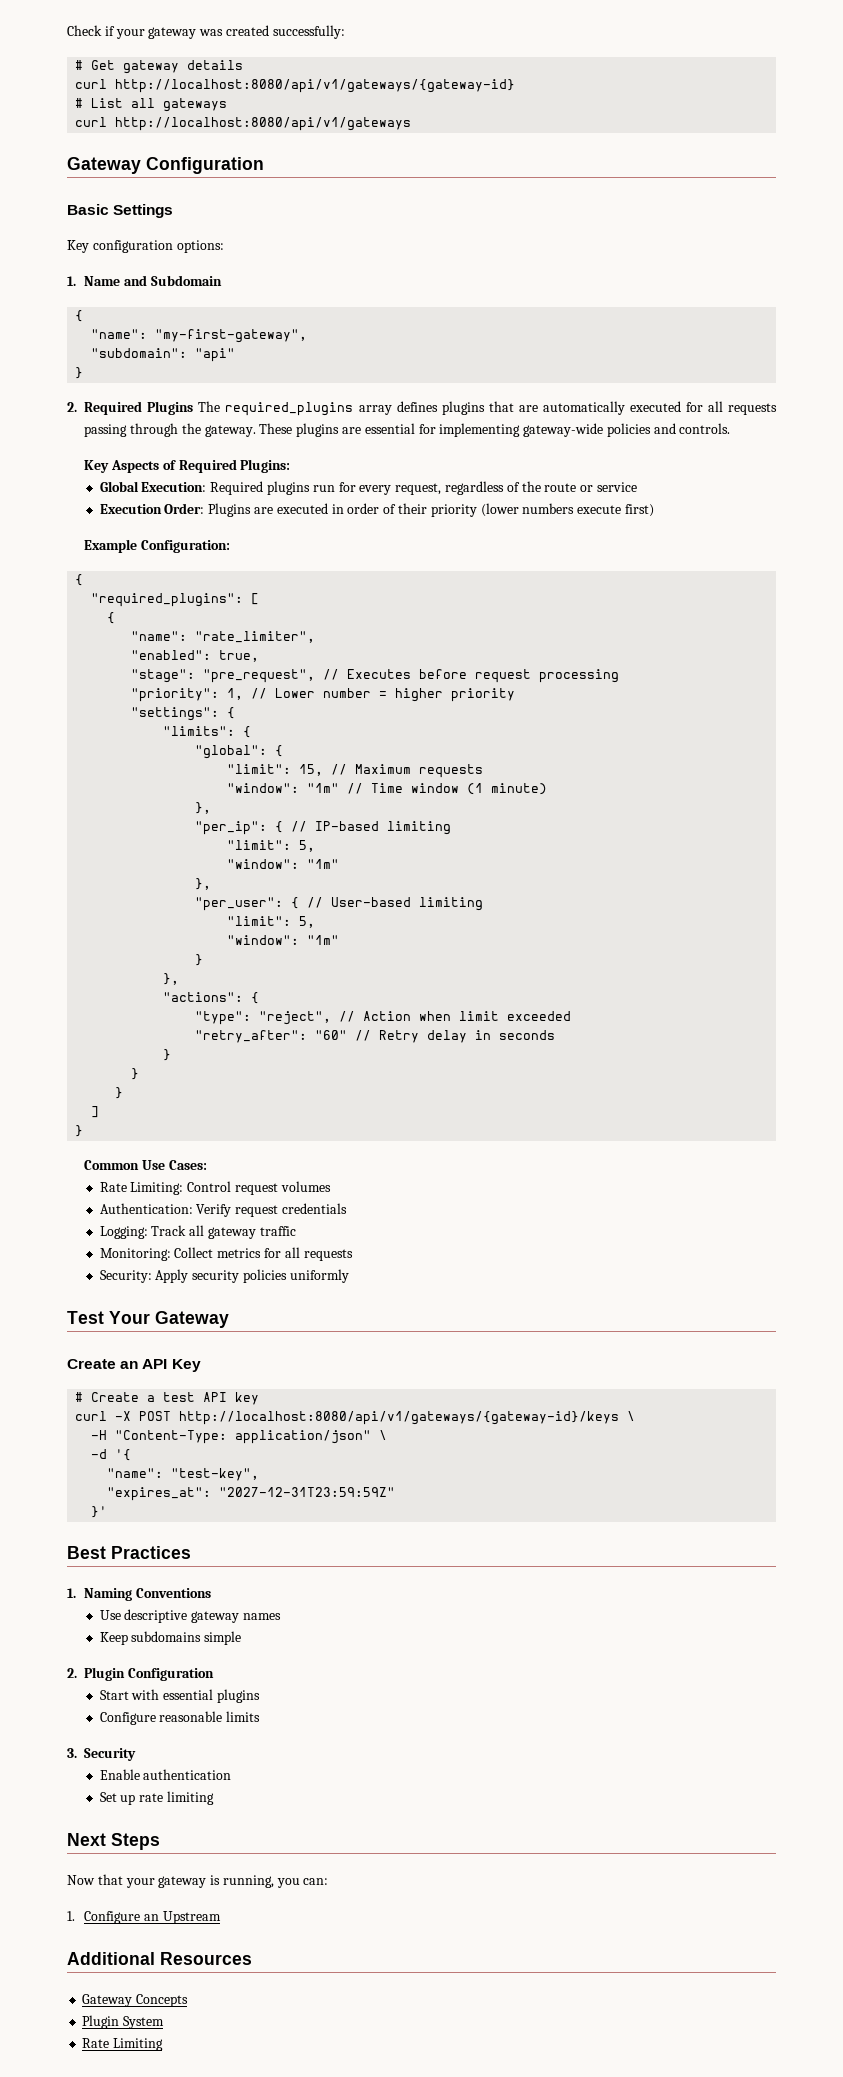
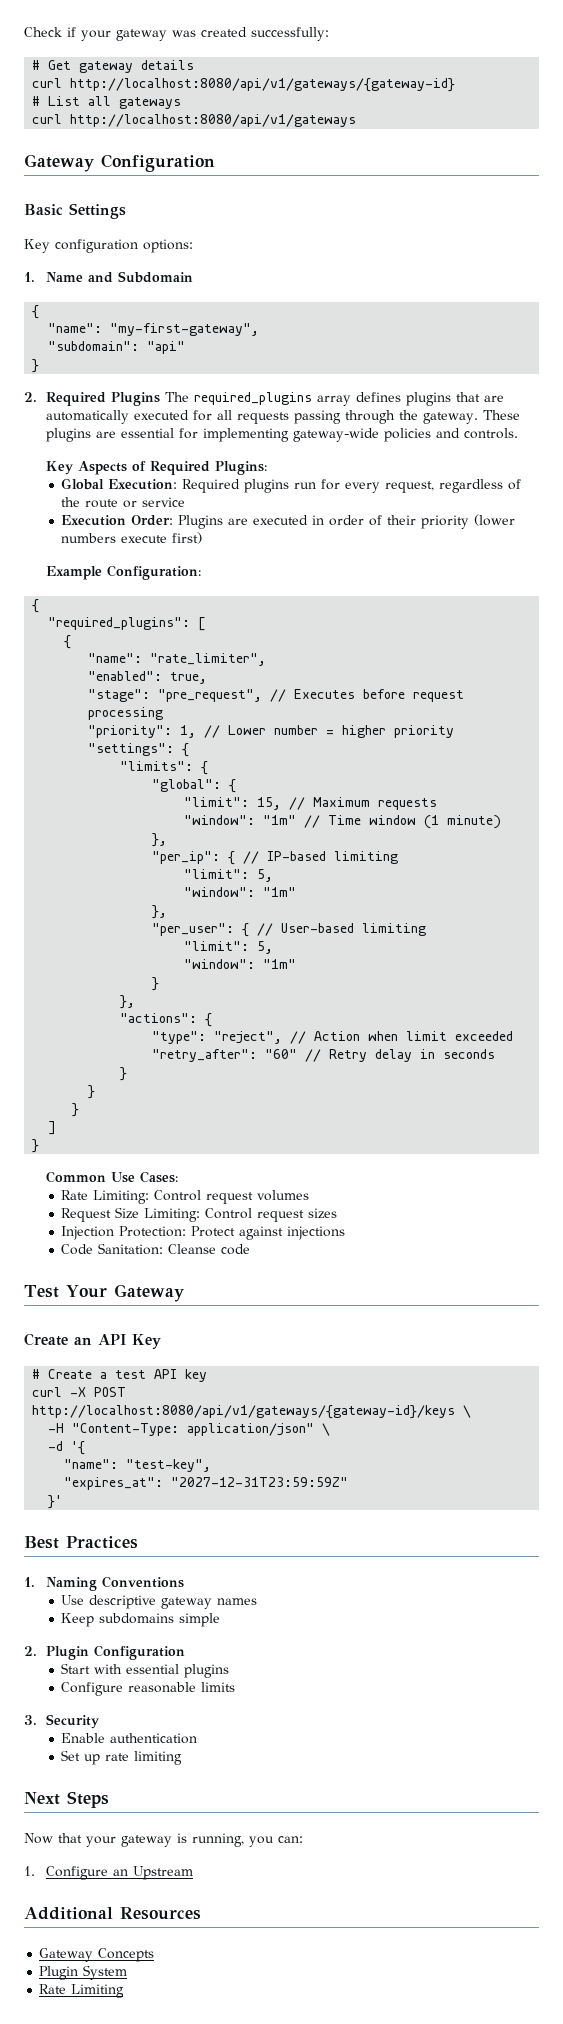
[99,1203,348,1217] [99,1225,296,1239] [99,1247,353,1261] [99,1269,349,1283] Authentication: Verify request credentials // Logging: Track all gateway traffic // Monitoring: Collect metrics for all requests // Security: Apply security policies uniformly -> [61,1207,338,1222] [61,1226,346,1240] [61,1243,251,1255] Request Size Limiting: Control request sizes // Injection Protection: Protect against injections // Code Sanitation: Cleanse code

